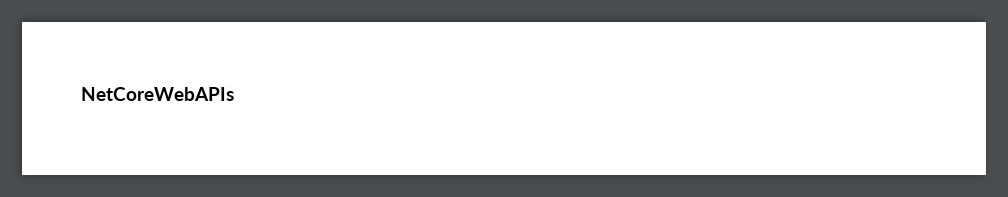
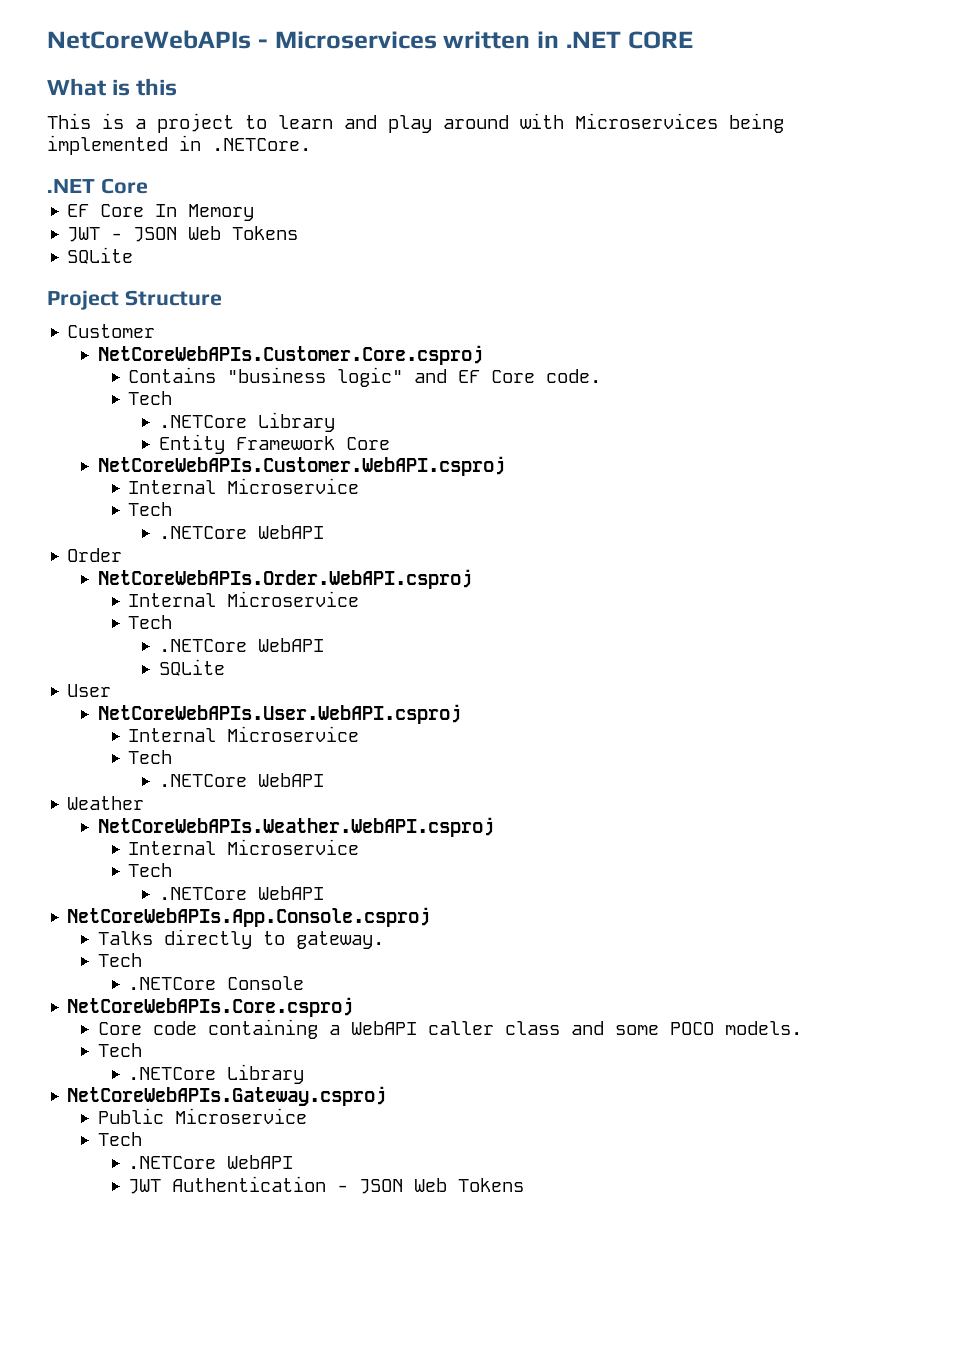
(234, 94) none -> [257,31,693,49] [47,78,178,96] [47,113,784,133] [47,135,311,155] [47,178,148,194] [67,204,255,221] [67,226,299,242] [67,247,134,264] [47,290,222,310] [67,324,156,338] [97,345,483,365] [128,367,602,387] [128,391,173,405] [158,412,335,432] [158,434,390,454] [97,456,505,476] [128,478,360,494] [128,502,173,516] [158,525,324,539] [67,548,123,562] [97,569,472,589] [128,591,360,607] [128,615,173,629] [158,638,324,652] [158,659,225,676] [67,684,112,697] [97,704,461,724] [128,726,360,742] [128,750,173,764] [158,773,324,787] [67,796,145,810] [97,817,494,837] [128,839,360,855] [128,863,173,877] [158,886,324,900] [67,907,431,927] [97,929,384,949] [97,953,142,967] [128,976,305,990] [67,997,354,1017] [97,1019,802,1039] [97,1043,142,1057] [128,1064,305,1084] [67,1086,387,1106] [97,1108,307,1124] [97,1132,142,1146] [128,1155,294,1169] [128,1176,525,1194] - Microservices written in .NET CORE // What is this // This is a project to learn and play around with Microservices being implemented in .NETCore. // .NET Core // EF Core In Memory // JWT - JSON Web Tokens // SQLite // Project Structure // Customer // NetCoreWebAPIs.Customer.Core.csproj // Contains "business logic" and EF Core code. // Tech // .NETCore Library // Entity Framework Core // NetCoreWebAPIs.Customer.WebAPI.csproj // Internal Microservice // Tech // .NETCore WebAPI // Order // NetCoreWebAPIs.Order.WebAPI.csproj // Internal Microservice // Tech // .NETCore WebAPI // SQLite // User // NetCoreWebAPIs.User.WebAPI.csproj // Internal Microservice // Tech // .NETCore WebAPI // Weather // NetCoreWebAPIs.Weather.WebAPI.csproj // Internal Microservice // Tech // .NETCore WebAPI // NetCoreWebAPIs.App.Console.csproj // Talks directly to gateway. // Tech // .NETCore Console // NetCoreWebAPIs.Core.csproj // Core code containing a WebAPI caller class and some POCO models. // Tech // .NETCore Library // NetCoreWebAPIs.Gateway.csproj // Public Microservice // Tech // .NETCore WebAPI // JWT Authentication - JSON Web Tokens

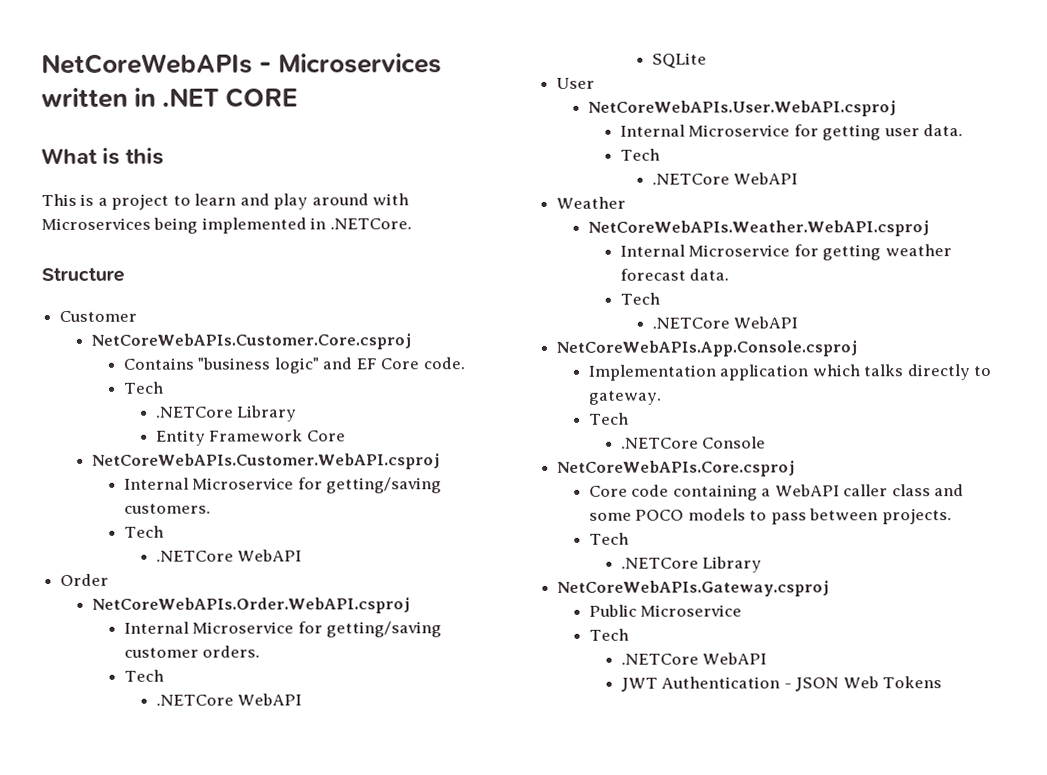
[47,178,148,194] [67,204,255,221] [67,226,299,242] [67,247,134,264] [47,290,119,310] .NET Core // EF Core In Memory // JWT - JSON Web Tokens // SQLite // Project -> (412, 224) none
(360, 486) none -> [297,477,443,494] [123,503,211,514] for getting/saving customers.
(360, 599) none -> [297,621,443,638] [123,645,261,658] for getting/saving customer orders.
(360, 734) none -> [793,124,964,141] for getting user data.
(360, 847) none -> [793,244,952,261] [619,268,730,281] for getting weather forecast data.
[97,931,153,945] Talks -> [588,364,904,381] Implementation application which talks
[724,1021,802,1035] models. -> [687,508,952,525] models to pass between projects.

